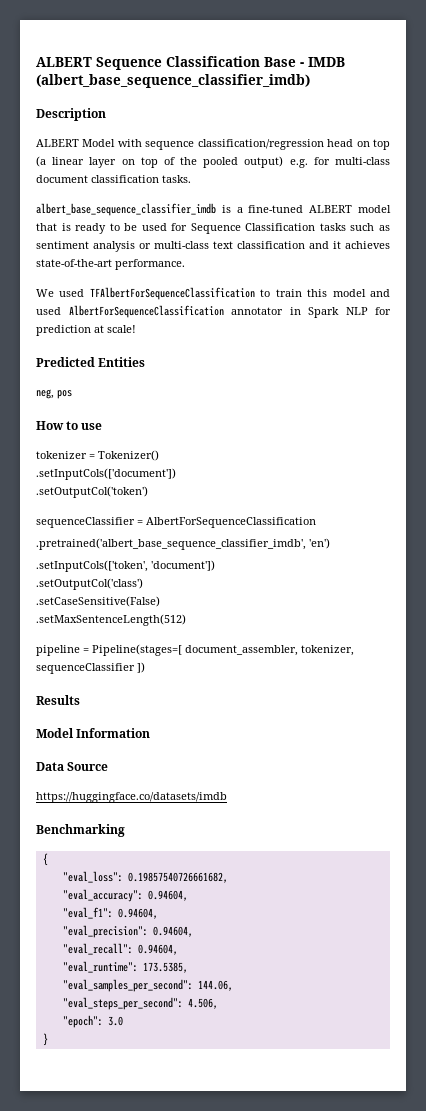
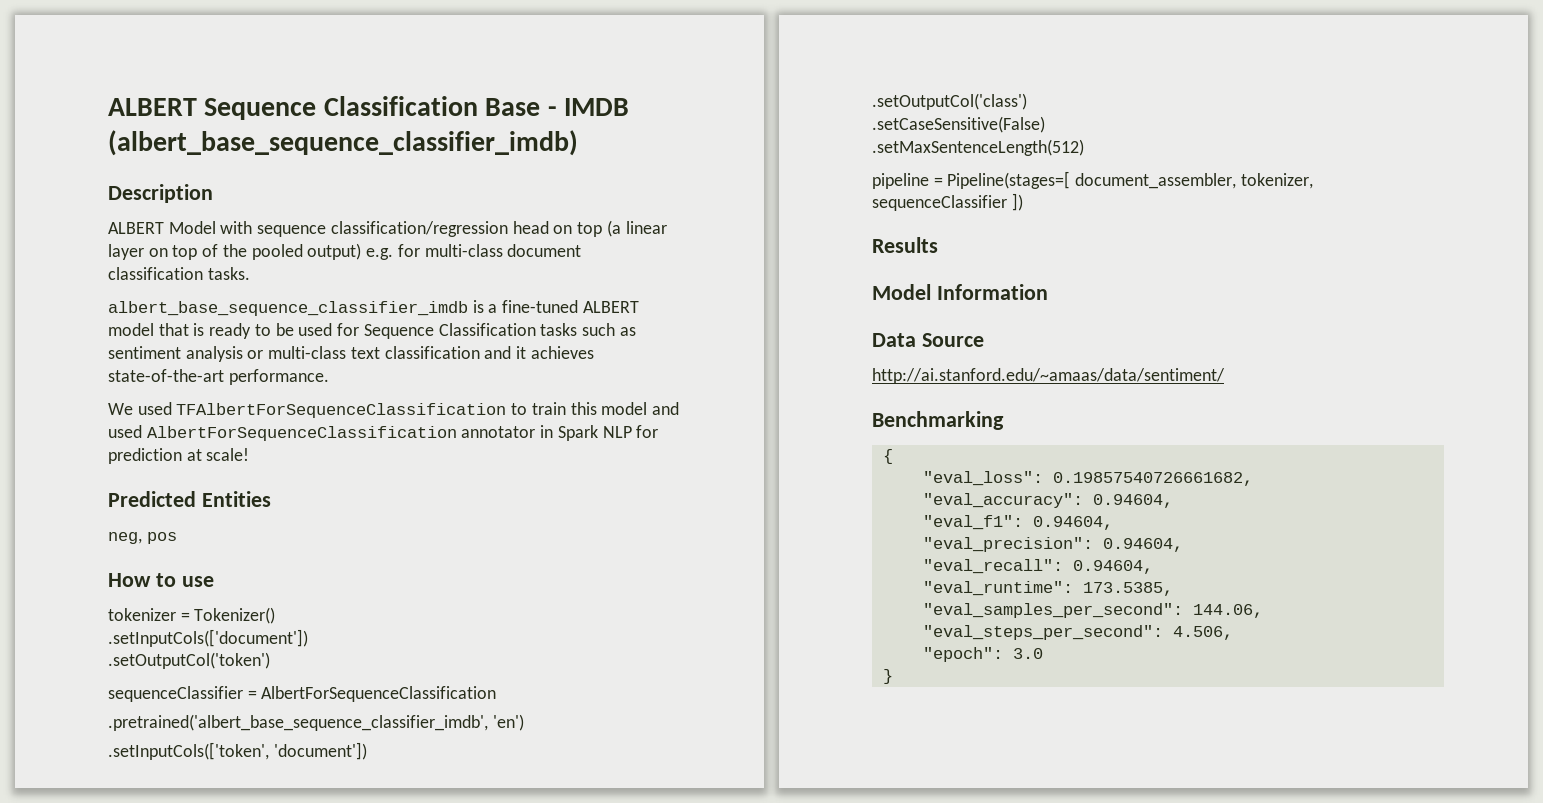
[36,792,227,803] https://huggingface.co/datasets/imdb -> [872,368,1225,384] http://ai.stanford.edu/~amaas/data/sentiment/

